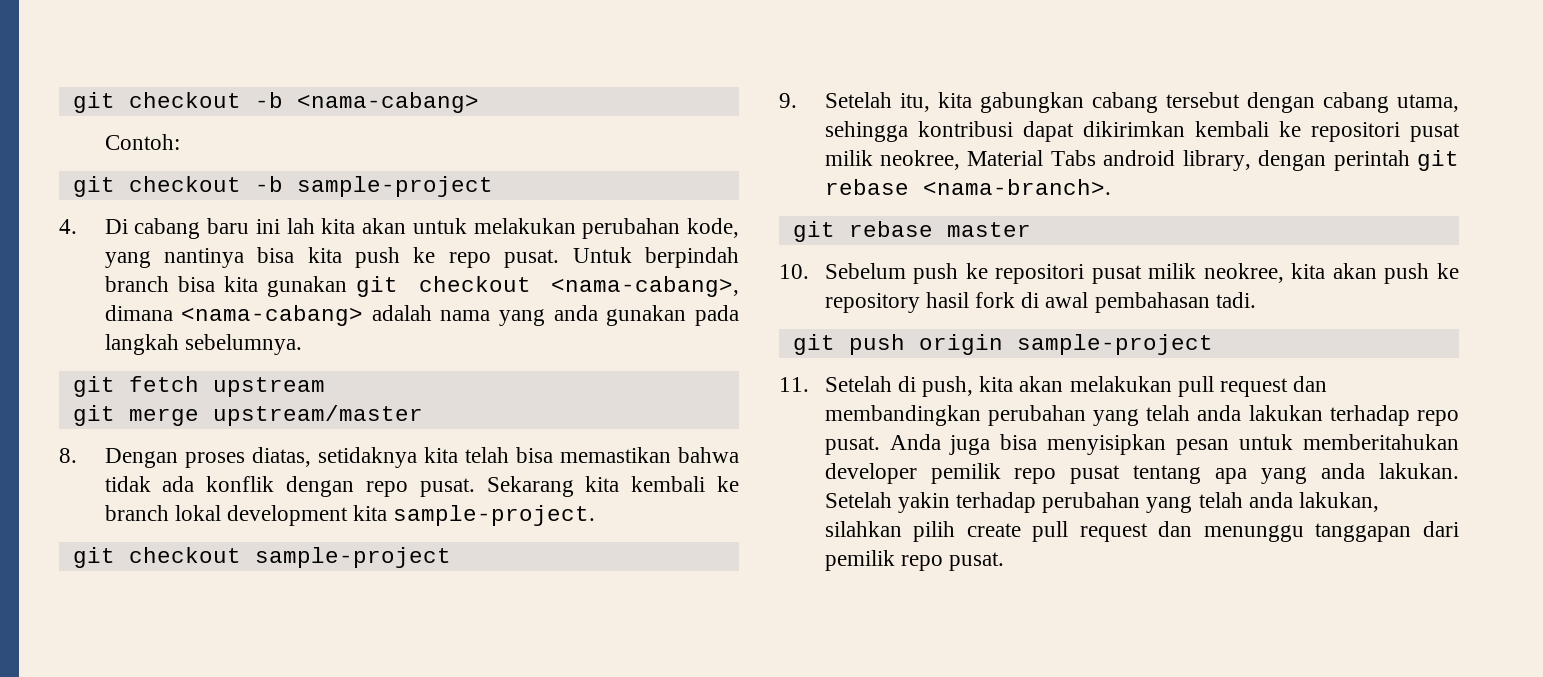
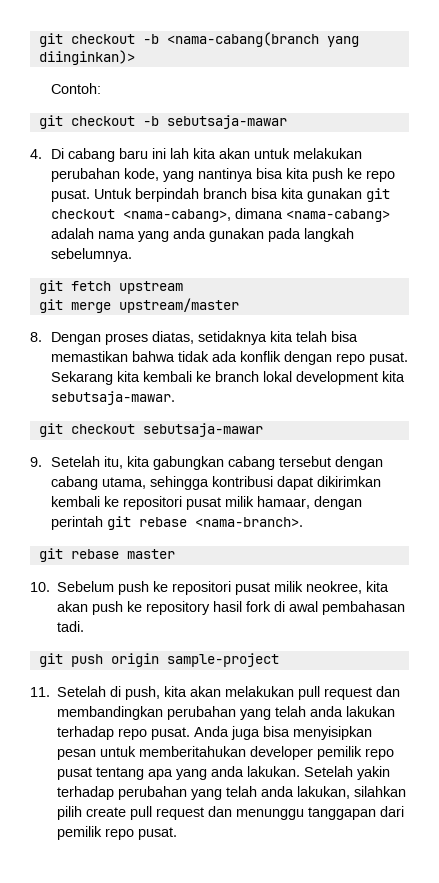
[72,92,479,113] git checkout -b <nama-cabang> -> [38,32,359,47] [38,50,135,65] git checkout -b <nama-cabang(branch yang diinginkan)>
[296,176,493,197] sample-project -> [166,115,287,129] sebutsaja-mawar
[393,505,596,526] [72,547,451,568] sample-project. // git checkout sample-project -> [51,391,176,405] [38,423,263,437] sebutsaja-mawar. // git checkout sebutsaja-mawar
[880,150,1251,171] neokree, Material Tabs android library, -> [257,496,311,509] hamaar,

